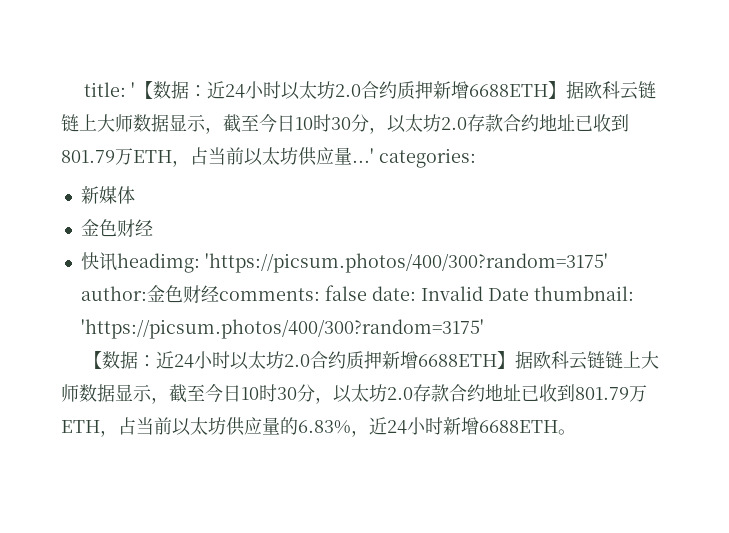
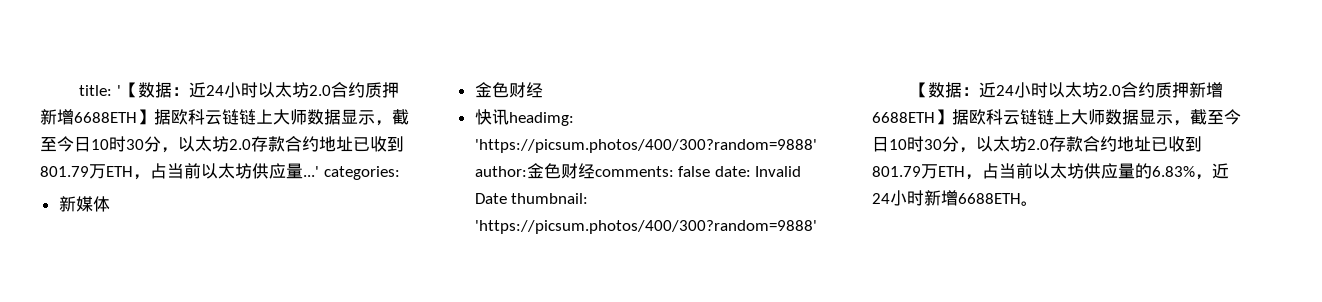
[204,253,608,273] 'https://picsum.photos/400/300?random=3175' -> [474,139,817,153] 'https://picsum.photos/400/300?random=9888'
[80,319,484,339] 'https://picsum.photos/400/300?random=3175' -> [474,220,817,234] 'https://picsum.photos/400/300?random=9888'

